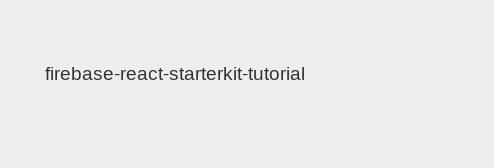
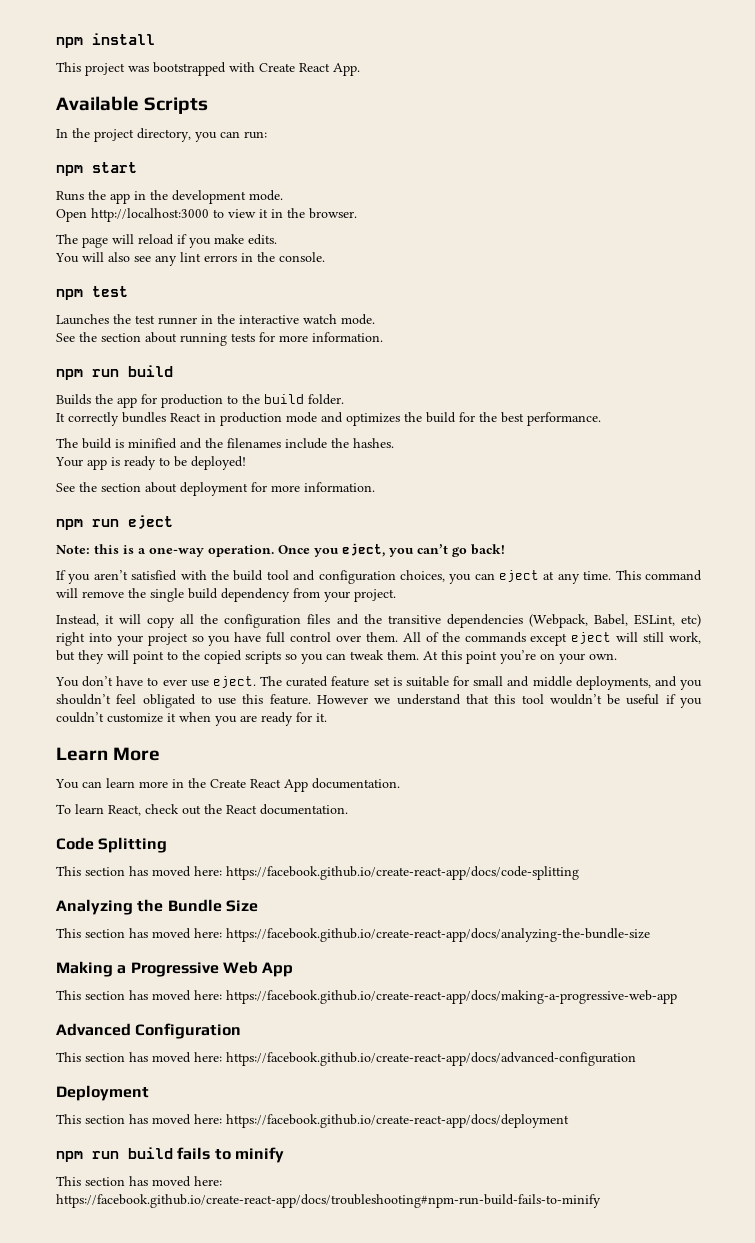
[45,67,305,80] firebase-react-starterkit-tutorial -> [56,33,155,48] [56,62,360,76] [56,96,209,114] [56,128,267,142] [56,162,137,176] [56,190,283,204] [56,208,357,222] [56,234,277,248] [55,252,325,266] [56,286,128,300] [56,314,375,325] [56,332,383,346] [56,365,173,380] [56,394,344,408] [56,412,601,426] [56,438,394,449] [55,456,246,470] [56,482,375,496] [56,515,173,530] [56,543,505,557] [56,570,703,584] [56,588,396,602] [56,614,702,628] [56,632,702,646] [56,650,617,664] [55,676,702,690] [56,694,702,708] [56,712,327,726] [56,747,161,761] [55,778,400,792] [56,804,348,816] [56,837,168,853] [56,866,579,880] [56,899,258,915] [56,928,650,942] [56,961,294,977] [56,990,677,1004] [56,1023,242,1039] [56,1052,636,1066] [56,1085,149,1101] [56,1114,569,1128] [56,1147,284,1163] [56,1176,222,1187] [56,1194,601,1208] npm install // This project was bootstrapped with Create React App. // Available Scripts // In the project directory, you can run: // npm start // Runs the app in the development mode. // Open http://localhost:3000 to view it in the browser. // The page will reload if you make edits. // You will also see any lint errors in the console. // npm test // Launches the test runner in the interactive watch mode. // See the section about running tests for more information. // npm run build // Builds the app for production to the build folder. // It correctly bundles React in production mode and optimizes the build for the best performance. // The build is minified and the filenames include the hashes. // Your app is ready to be deployed! // See the section about deployment for more information. // npm run eject // Note: this is a one-way operation. Once you eject, you can’t go back! // If you aren’t satisfied with the build tool and configuration choices, you can eject at any time. This command will remove the single build dependency from your project. // Instead, it will copy all the configuration files and the transitive dependencies (Webpack, Babel, ESLint, etc) right into your project so you have full control over them. All of the commands except eject will still work, but they will point to the copied scripts so you can tweak them. At this point you’re on your own. // You don’t have to ever use eject. The curated feature set is suitable for small and middle deployments, and you shouldn’t feel obligated to use this feature. However we understand that this tool wouldn’t be useful if you couldn’t customize it when you are ready for it. // Learn More // You can learn more in the Create React App documentation. // To learn React, check out the React documentation. // Code Splitting // This section has moved here: https://facebook.github.io/create-react-app/docs/code-splitting // Analyzing the Bundle Size // This section has moved here: https://facebook.github.io/create-react-app/docs/analyzing-the-bundle-size // Making a Progressive Web App // This section has moved here: https://facebook.github.io/create-react-app/docs/making-a-progressive-web-app // Advanced Configuration // This section has moved here: https://facebook.github.io/create-react-app/docs/advanced-configuration // Deployment // This section has moved here: https://facebook.github.io/create-react-app/docs/deployment // npm run build fails to minify // This section has moved here: https://facebook.github.io/create-react-app/docs/troubleshooting#npm-run-build-fails-to-minify

